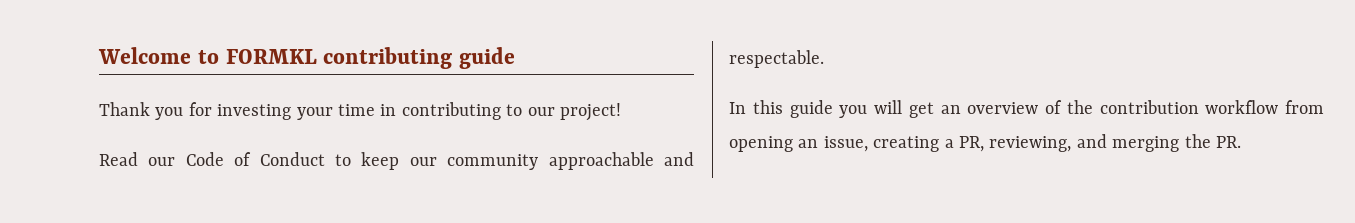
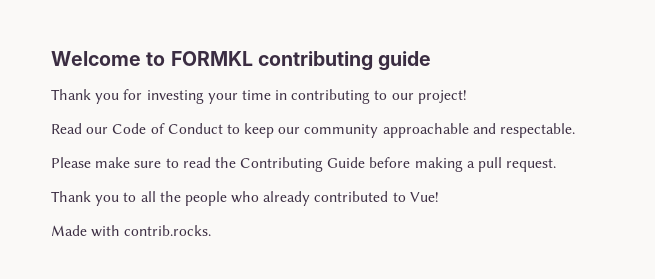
[729,100,1324,118] [729,134,1241,152] In this guide you will get an overview of the contribution workflow from opening an issue, creating a PR, reviewing, and merging the PR. -> [51,157,557,172] [51,191,439,206] [51,225,212,237] Please make sure to read the Contributing Guide before making a pull request. // Thank you to all the people who already contributed to Vue! // Made with contrib.rocks.

